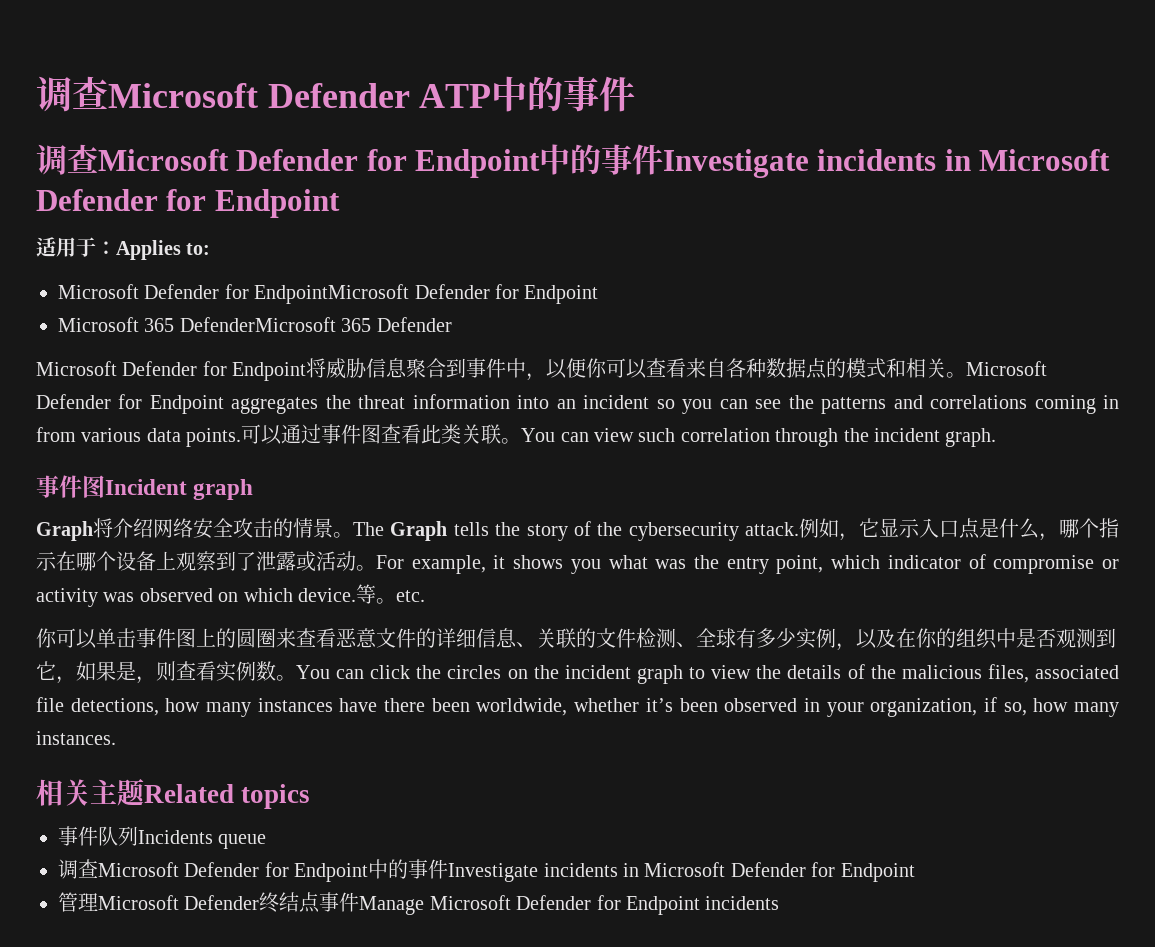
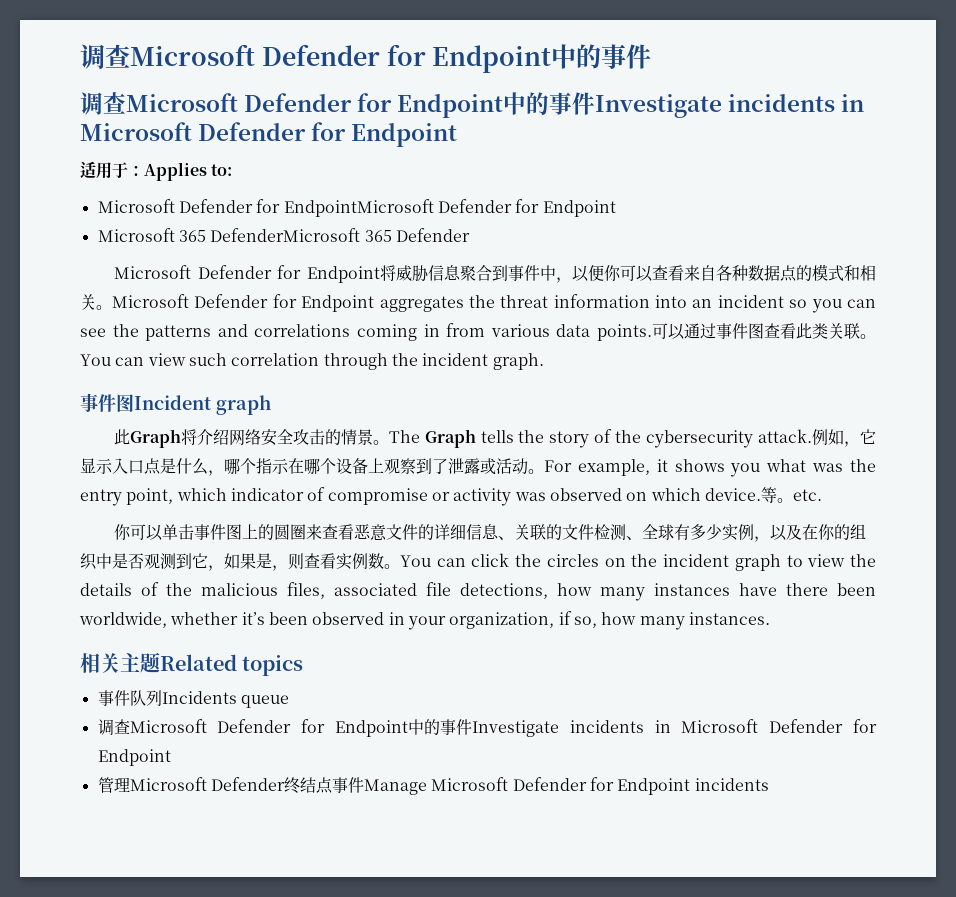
[36,76,492,112] 调查Microsoft Defender ATP -> [80,44,552,73] 调查Microsoft Defender for Endpoint
(254, 489) none -> [113,429,130,445] 此

